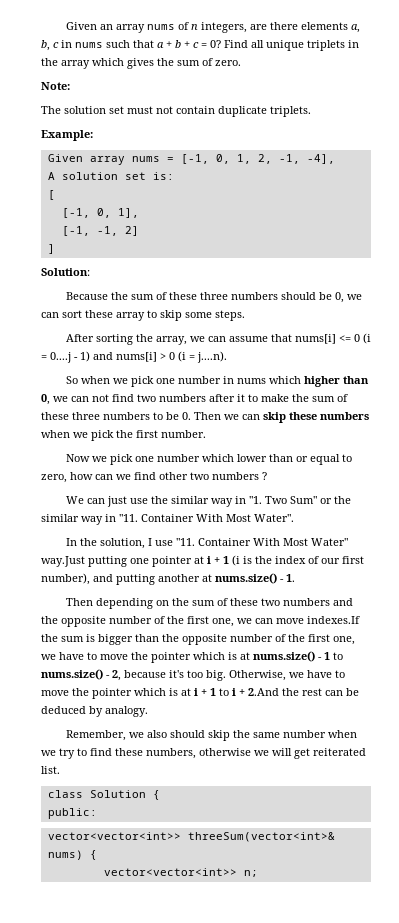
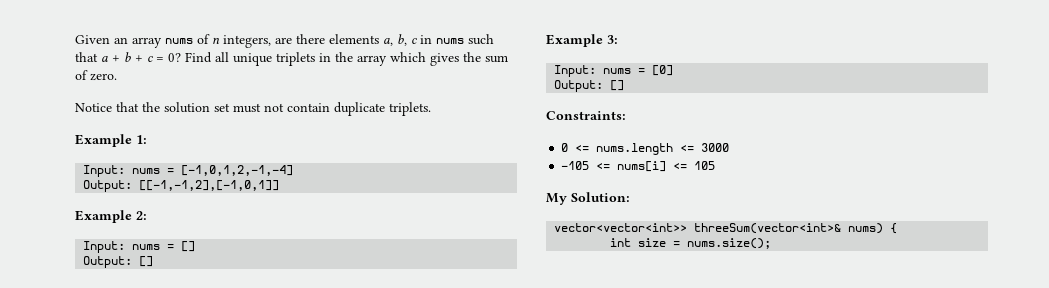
[41,82,70,90] [41,106,61,114] Note: // The -> [75,102,160,112] Notice that the
[41,130,93,141] [47,154,335,165] [47,172,174,180] [47,190,55,200] [61,208,139,218] [61,226,139,236] [47,244,55,254] [41,268,90,276] [65,292,362,303] [41,310,245,321] [65,333,371,345] [41,351,227,363] [65,376,369,387] [41,394,348,405] [41,412,369,423] [41,430,206,441] [65,454,352,465] [41,472,267,483] [65,496,351,507] [41,514,294,525] [65,538,348,549] [41,555,364,567] [41,573,295,585] [65,598,353,609] [41,616,360,627] [41,634,355,645] [41,651,343,663] [41,669,345,681] [41,688,359,699] [41,706,148,717] [65,730,357,741] [41,748,366,759] [41,766,60,774] [47,790,160,800] [47,808,97,819] Example: // Given array nums = [-1, 0, 1, 2, -1, -4], // A solution set is: // [ // [-1, 0, 1], // [-1, -1, 2] // ] // Solution: // Because the sum of these three numbers should be 0, we can sort these array to skip some steps. // After sorting the array, we can assume that nums[i] <= 0 (i = 0....j - 1) and nums[i] > 0 (i = j....n). // So when we pick one number in nums which higher than 0, we can not find two numbers after it to make the sum of these three numbers to be 0. Then we can skip these numbers when we pick the first number. // Now we pick one number which lower than or equal to zero, how can we find other two numbers ? // We can just use the similar way in "1. Two Sum" or the similar way in "11. Container With Most Water". // In the solution, I use "11. Container With Most Water" way.Just putting one pointer at i + 1 (i is the index of our first number), and putting another at nums.size() - 1. // Then depending on the sum of these two numbers and the opposite number of the first one, we can move indexes.If the sum is bigger than the opposite number of the first one, we have to move the pointer which is at nums.size() - 1 to nums.size() - 2, because it's too big. Otherwise, we have to move the pointer which is at i + 1 to i + 2.And the rest can be deduced by analogy. // Remember, we also should skip the same number when we try to find these numbers, otherwise we will get reiterated list. // class Solution { // public: -> [75,134,147,147] [83,165,294,177] [83,180,280,192] [75,210,147,223] [83,241,196,253] [83,256,154,268] [546,34,618,47] [554,65,674,77] [554,80,625,92] [546,111,626,120] [561,143,730,155] [561,161,716,172] [546,192,630,205] Example 1: // Input: nums = [-1,0,1,2,-1,-4] // Output: [[-1,-1,2],[-1,0,1]] // Example 2: // Input: nums = [] // Output: [] // Example 3: // Input: nums = [0] // Output: [] // Constraints: // 0 <= nums.length <= 3000 // -105 <= nums[i] <= 105 // My Solution:
[103,868,258,877] vector<vector<int>> n; -> [610,238,772,249] int size = nums.size();

